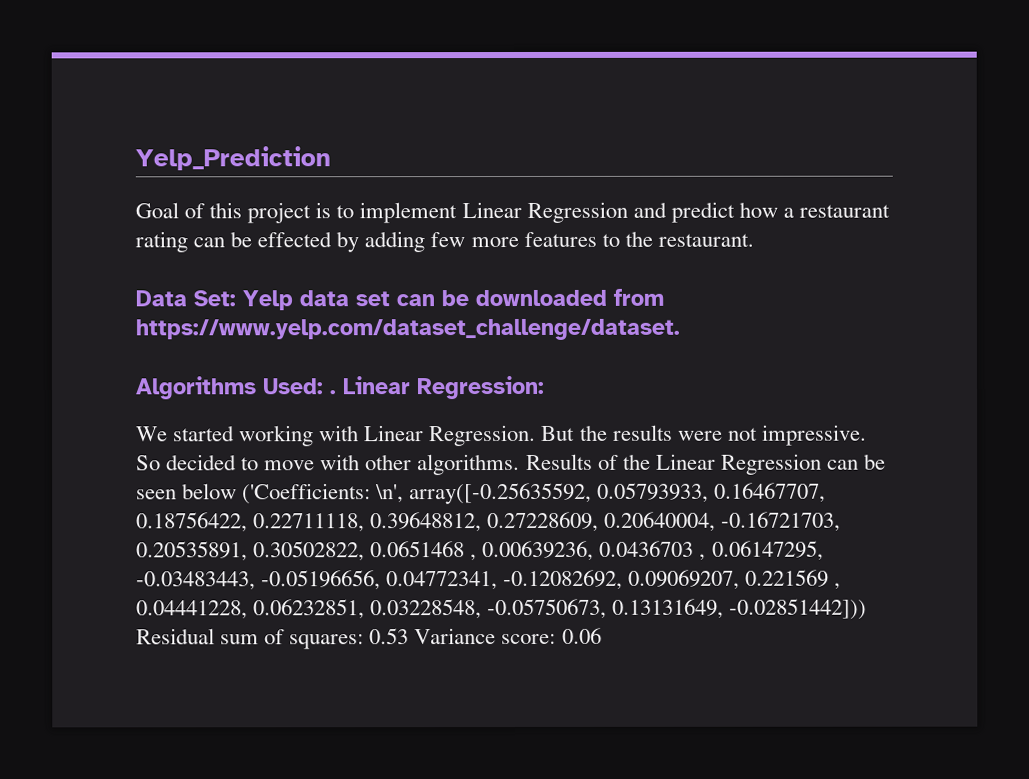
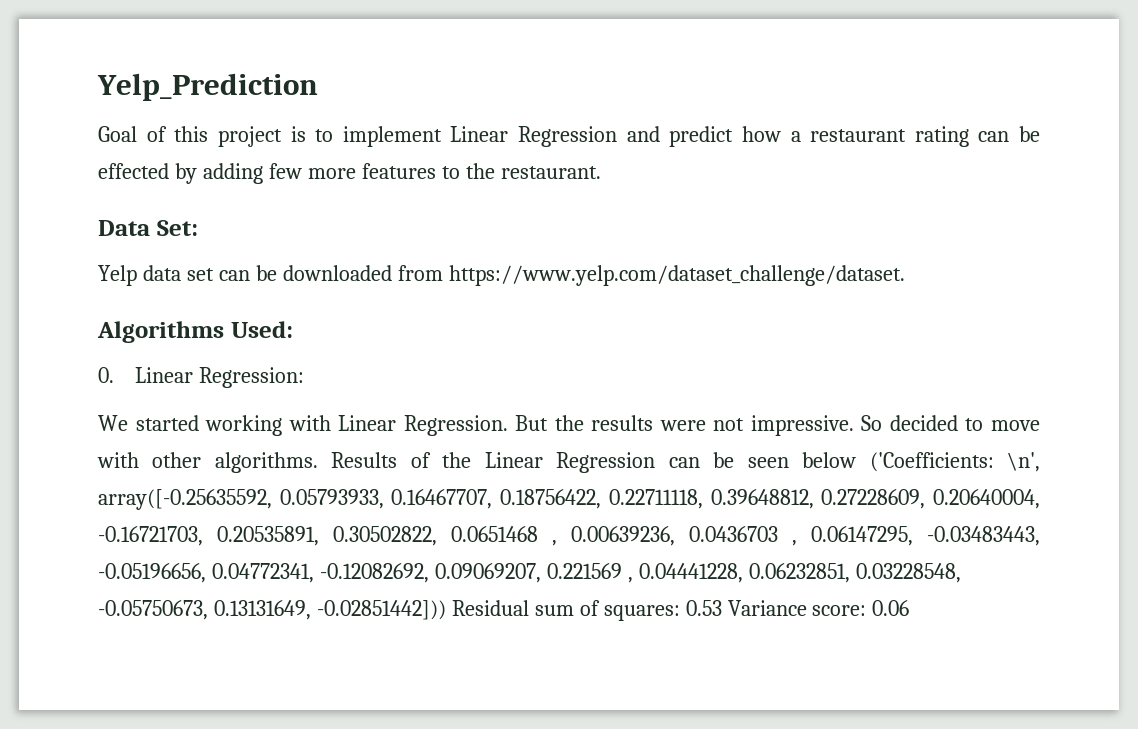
(236, 298) none -> (198, 228) //
[330,390,337,395] . -> [98,367,114,383] // 0.

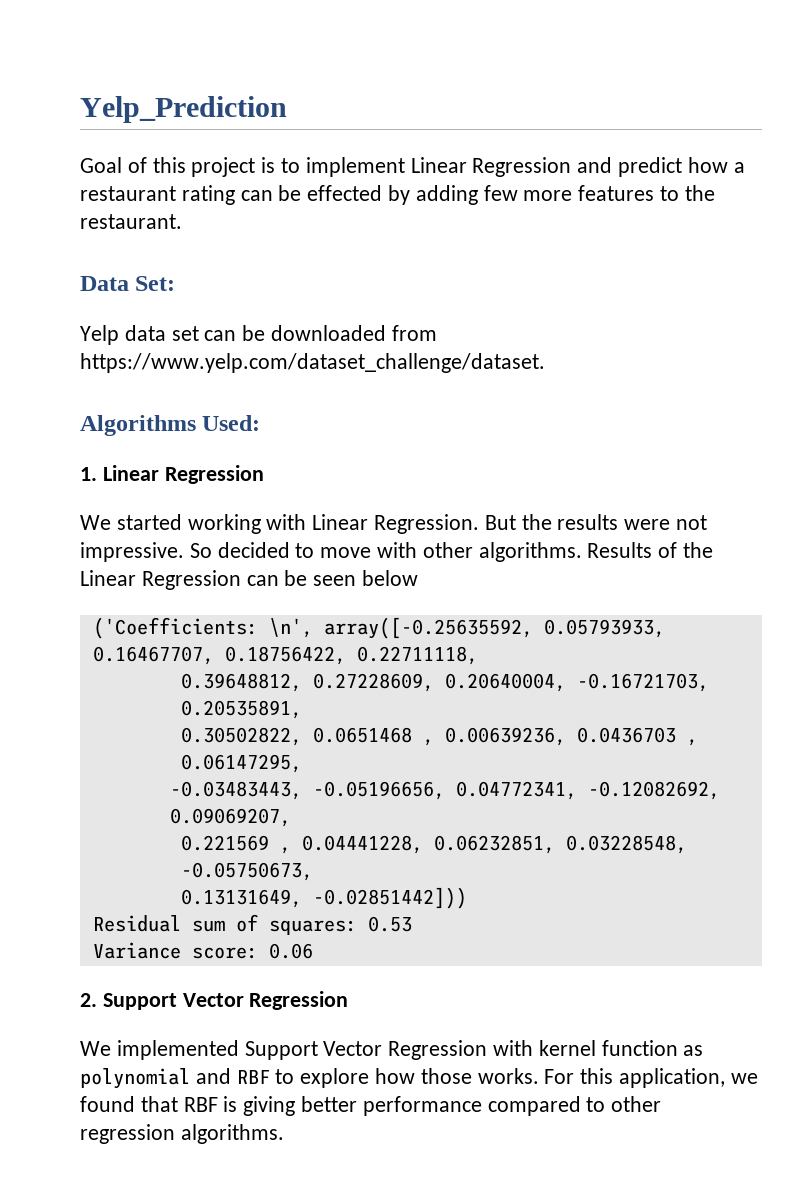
[98,367,305,388] 0. Linear Regression: -> [80,465,264,484] 1. Linear Regression
(857, 460) none -> (419, 578) //
(703, 499) none -> (478, 655) //
(319, 536) none -> (302, 709) //
(913, 536) none -> (302, 763) //
(541, 573) none -> (291, 817) //
(208, 610) none -> (313, 871) //
(446, 610) none -> (467, 898) //
(722, 608) none -> (412, 924) //
(910, 608) none -> [80,991,349,1010] [80,1040,704,1060] [80,1068,758,1089] [80,1096,662,1116] [80,1124,284,1144] // 2. Support Vector Regression // We implemented Support Vector Regression with kernel function as polynomial and RBF to explore how those works. For this application, we found that RBF is giving better performance compared to other regression algorithms.

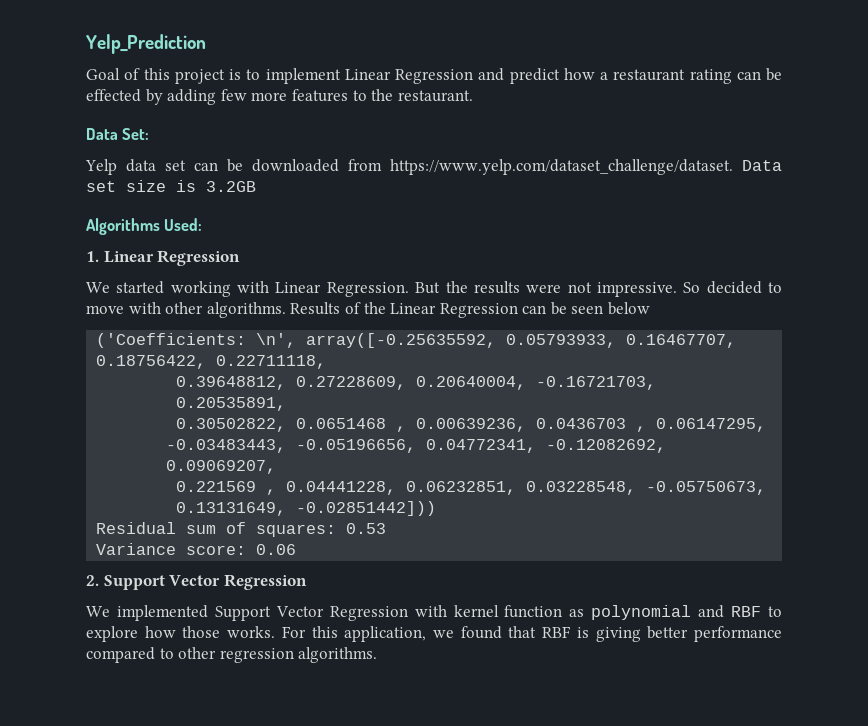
(545, 363) none -> [742,160,782,171] [86,180,256,192] Data set size is 3.2GB

